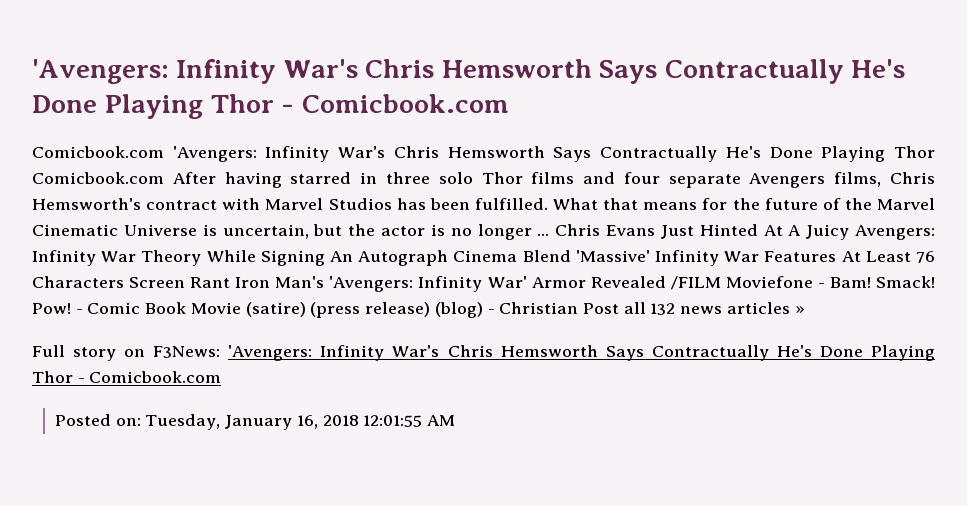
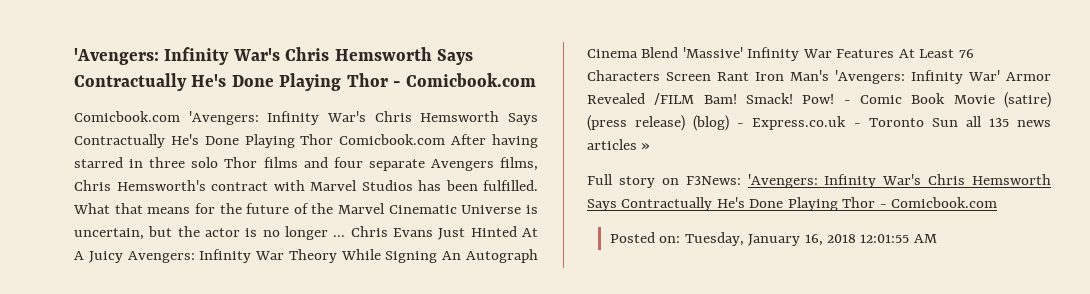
[725,276,825,288] Moviefone - -> (695, 99) none
[499,302,676,315] Christian Post all 132 -> [752,116,1009,130] Express.co.uk - Toronto Sun all 135

